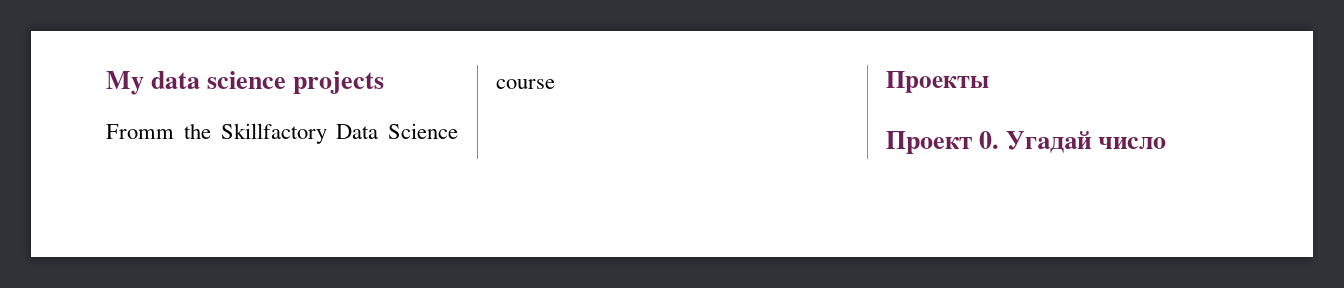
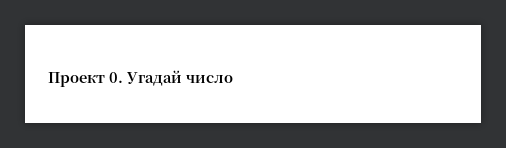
[106,71,385,95] [106,123,458,144] [496,79,555,89] [886,71,989,93] My data science projects // Fromm the Skillfactory Data Science course // Проекты // -> (48, 79) none

